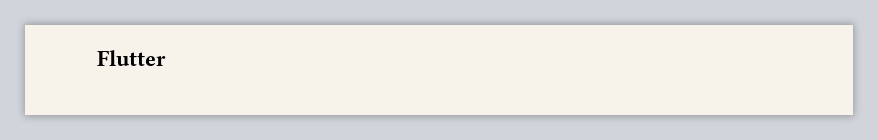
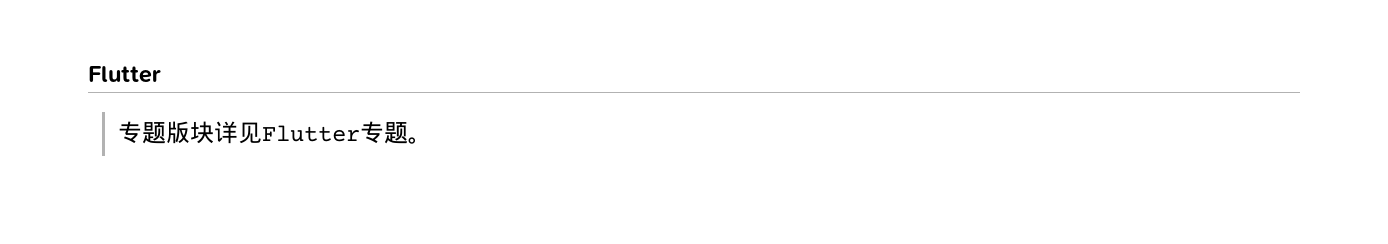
[97,50,166,66] Flutter -> [88,66,161,83] [118,121,433,144] Flutter // 专题版块详见Flutter专题。

